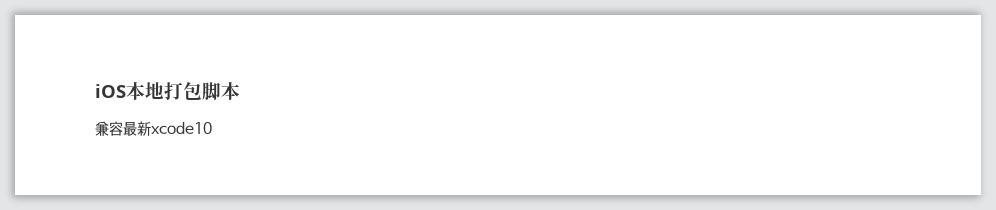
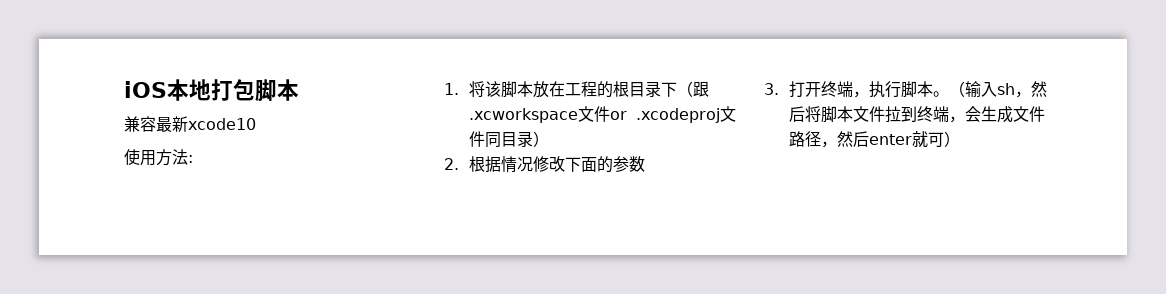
(212, 128) none -> [124,149,193,166] [444,81,710,98] [469,106,736,123] [469,131,550,148] [444,156,646,173] [764,81,1048,98] [789,106,1046,123] [789,131,961,148] // 使用方法: // 1.将该脚本放在工程的根目录下（跟.xcworkspace文件or .xcodeproj文件同目录） // 2.根据情况修改下面的参数 // 3.打开终端，执行脚本。（输入sh，然后将脚本文件拉到终端，会生成文件路径，然后enter就可）

